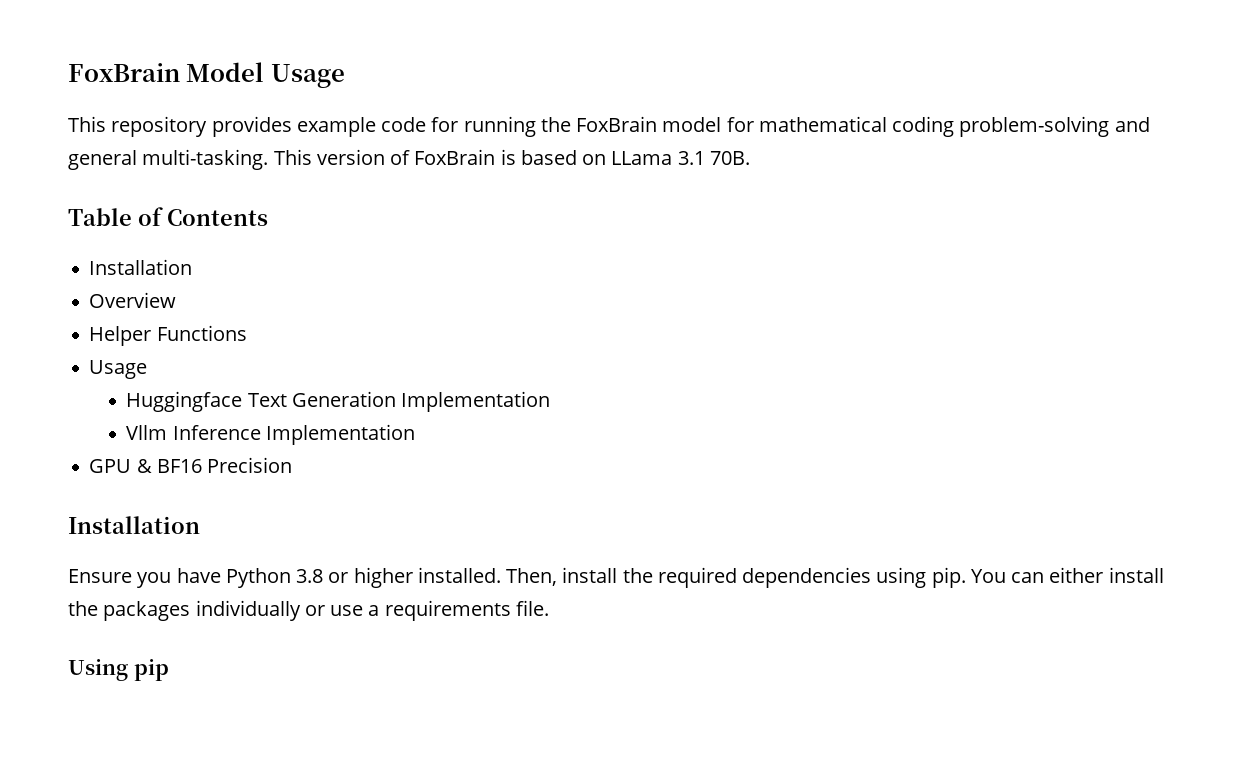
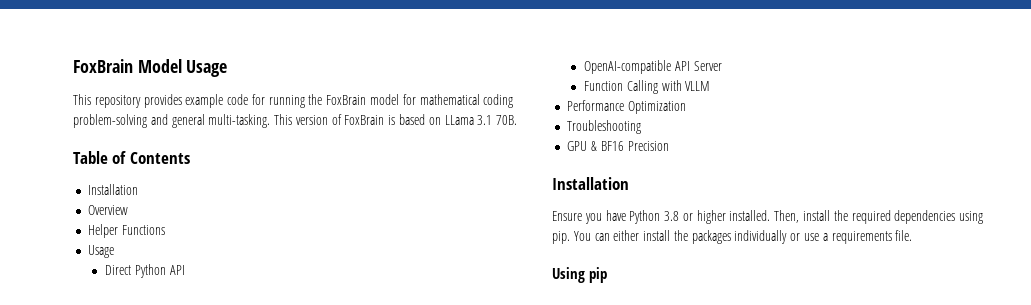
[126,391,551,412] [126,424,415,445] Huggingface Text Generation Implementation // Vllm Inference Implementation -> [104,264,185,278] [583,60,722,74] [583,80,711,94] [567,100,687,114] [567,120,642,134] Direct Python API // OpenAI-compatible API Server // Function Calling with VLLM // Performance Optimization // Troubleshooting

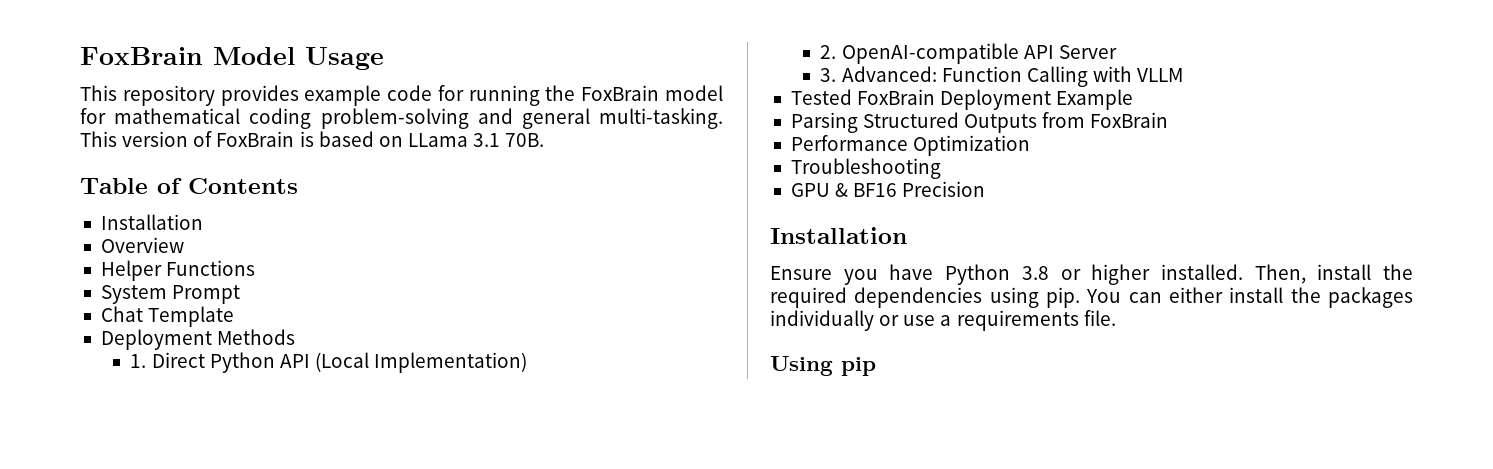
[88,245,115,258] Usage // -> [100,285,241,304] [100,306,235,327] [100,329,296,350] [130,354,147,368] System Prompt // Chat Template // Deployment Methods // 1.
(185, 270) // -> [314,352,528,373] [820,45,837,59] (Local Implementation) // 2.
(722, 66) none -> [820,66,937,82] 3. Advanced:
(711, 86) none -> [790,89,1134,110] [790,112,1169,133] // Tested FoxBrain Deployment Example // Parsing Structured Outputs from FoxBrain

